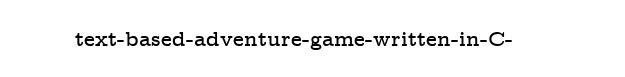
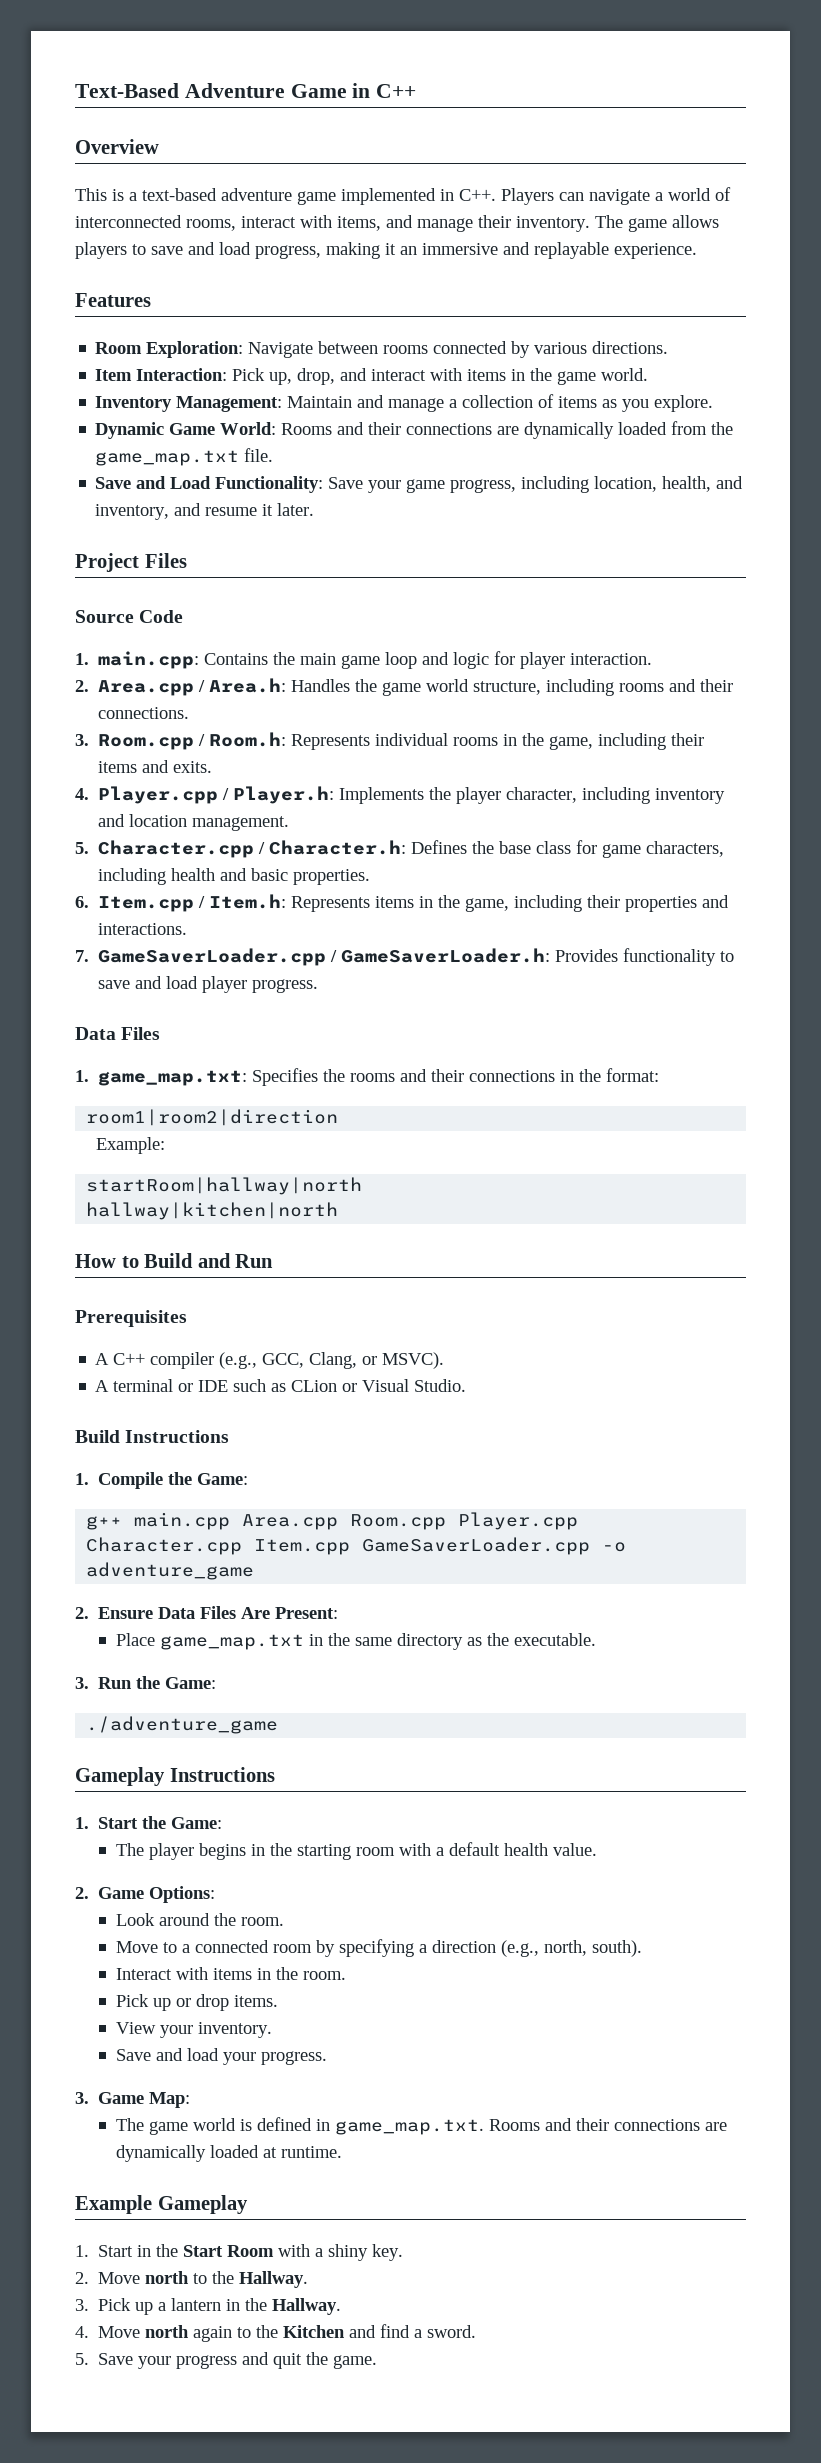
[75,32,513,50] text-based-adventure-game-written-in-C- -> [75,83,417,98] [75,139,159,154] [75,187,731,205] [75,215,719,232] [75,242,697,259] [75,293,151,307] [95,341,669,358] [95,368,649,385] [95,394,714,412] [95,421,734,439] [95,448,274,466] [95,476,744,493] [95,503,315,520] [75,553,187,572] [75,610,184,623] [75,651,653,669] [75,678,734,696] [98,707,190,719] [75,732,705,750] [98,760,213,773] [75,786,726,804] [98,814,290,831] [75,840,725,858] [98,868,371,885] [75,894,730,912] [98,923,188,935] [75,948,735,966] [98,976,319,993] [75,1027,161,1040] [75,1068,660,1086] [86,1109,339,1126] [95,1137,165,1154] [86,1177,363,1195] [86,1202,339,1220] [75,1253,274,1268] [75,1310,187,1327] [95,1352,445,1369] [95,1379,467,1392] [75,1430,230,1443] [75,1472,249,1489] [86,1512,579,1530] [86,1537,627,1555] [86,1562,255,1580] [75,1606,339,1619] [115,1633,596,1650] [75,1676,217,1689] [86,1716,279,1734] [75,1767,275,1786] [75,1816,223,1829] [115,1842,597,1860] [75,1886,216,1903] [115,1913,284,1926] [115,1939,642,1957] [115,1967,346,1980] [115,1994,278,2011] [115,2022,272,2038] [115,2048,327,2065] [75,2092,191,2108] [115,2117,727,2135] [115,2145,342,2162] [75,2195,248,2214] [75,2244,404,2261] [75,2271,309,2288] [75,2298,342,2315] [75,2324,477,2342] [75,2352,378,2369] Text-Based Adventure Game in C++ // Overview // This is a text-based adventure game implemented in C++. Players can navigate a world of interconnected rooms, interact with items, and manage their inventory. The game allows players to save and load progress, making it an immersive and replayable experience. // Features // Room Exploration: Navigate between rooms connected by various directions. // Item Interaction: Pick up, drop, and interact with items in the game world. // Inventory Management: Maintain and manage a collection of items as you explore. // Dynamic Game World: Rooms and their connections are dynamically loaded from the game_map.txt file. // Save and Load Functionality: Save your game progress, including location, health, and inventory, and resume it later. // Project Files // Source Code // 1. main.cpp: Contains the main game loop and logic for player interaction. // 2. Area.cpp / Area.h: Handles the game world structure, including rooms and their connections. // 3. Room.cpp / Room.h: Represents individual rooms in the game, including their items and exits. // 4. Player.cpp / Player.h: Implements the player character, including inventory and location management. // 5. Character.cpp / Character.h: Defines the base class for game characters, including health and basic properties. // 6. Item.cpp / Item.h: Represents items in the game, including their properties and interactions. // 7. GameSaverLoader.cpp / GameSaverLoader.h: Provides functionality to save and load player progress. // Data Files // 1. game_map.txt: Specifies the rooms and their connections in the format: // room1|room2|direction // Example: // startRoom|hallway|north // hallway|kitchen|north // How to Build and Run // Prerequisites // A C++ compiler (e.g., GCC, Clang, or MSVC). // A terminal or IDE such as CLion or Visual Studio. // Build Instructions // 1. Compile the Game: // g++ main.cpp Area.cpp Room.cpp Player.cpp Character.cpp Item.cpp GameSaverLoader.cpp -o adventure_game // 2. Ensure Data Files Are Present: // Place game_map.txt in the same directory as the executable. // 3. Run the Game: // ./adventure_game // Gameplay Instructions // 1. Start the Game: // The player begins in the starting room with a default health value. // 2. Game Options: // Look around the room. // Move to a connected room by specifying a direction (e.g., north, south). // Interact with items in the room. // Pick up or drop items. // View your inventory. // Save and load your progress. // 3. Game Map: // The game world is defined in game_map.txt. Rooms and their connections are dynamically loaded at runtime. // Example Gameplay // 1. Start in the Start Room with a shiny key. // 2. Move north to the Hallway. // 3. Pick up a lantern in the Hallway. // 4. Move north again to the Kitchen and find a sword. // 5. Save your progress and quit the game.

